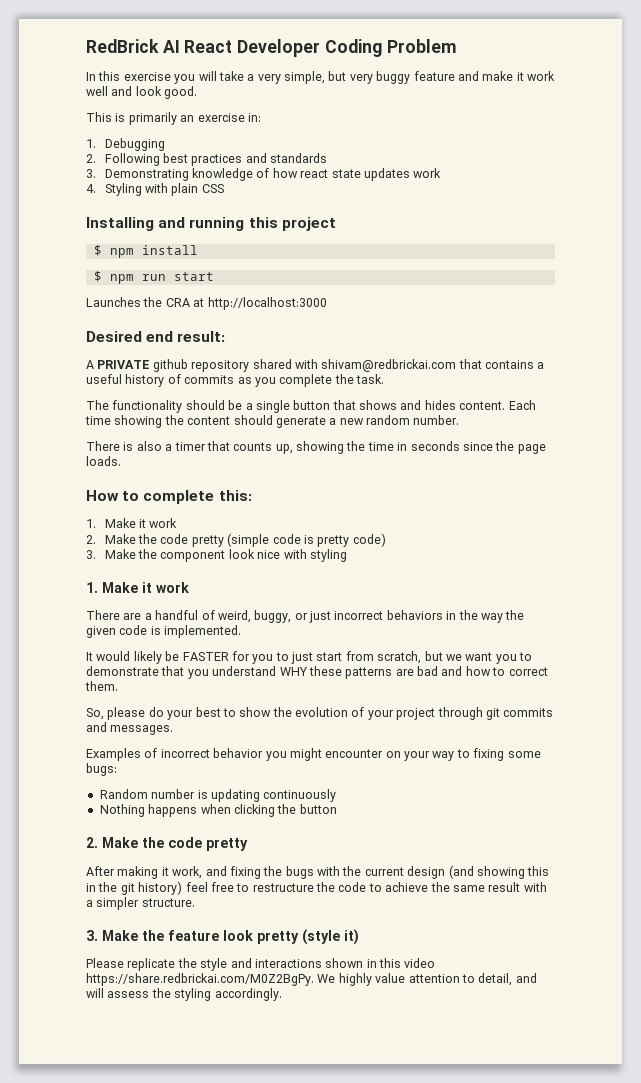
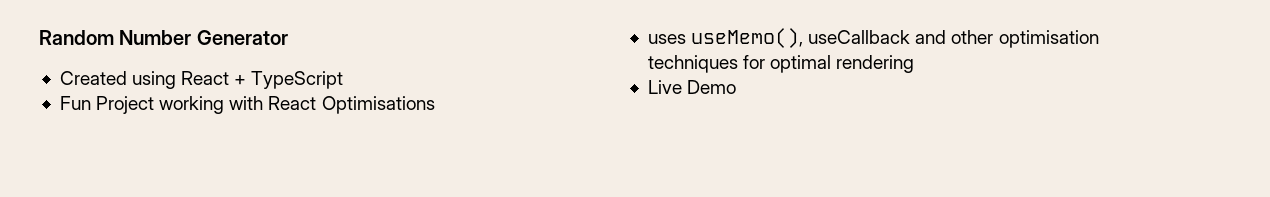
[86,39,456,57] [86,71,555,84] [86,86,198,99] [86,112,261,125] [86,138,165,151] [86,153,328,166] [86,168,442,181] [86,183,224,196] [86,217,336,231] [93,245,198,258] [93,271,214,284] [86,297,327,310] [86,331,226,342] [86,359,545,372] [86,374,384,387] [86,400,536,413] [85,415,460,428] [86,441,546,454] [86,456,121,466] [86,490,252,504] [86,518,178,528] [86,533,386,547] [86,549,347,562] [86,582,189,593] [86,610,525,623] [86,625,242,638] [86,651,532,664] [86,666,548,679] [85,681,118,691] [86,707,554,720] [86,722,174,735] [86,748,541,761] [86,763,117,776] [99,789,337,802] [99,804,337,817] [86,837,248,851] [86,865,550,879] [86,881,547,895] [86,897,195,910] [86,929,359,945] [86,958,436,971] [86,973,537,986] [86,988,282,1001] RedBrick AI React Developer Coding Problem // In this exercise you will take a very simple, but very buggy feature and make it work well and look good. // This is primarily an exercise in: // 1. Debugging // 2. Following best practices and standards // 3. Demonstrating knowledge of how react state updates work // 4. Styling with plain CSS // Installing and running this project // $ npm install // $ npm run start // Launches the CRA at http://localhost:3000 // Desired end result: // A PRIVATE github repository shared with shivam@redbrickai.com that contains a useful history of commits as you complete the task. // The functionality should be a single button that shows and hides content. Each time showing the content should generate a new random number. // There is also a timer that counts up, showing the time in seconds since the page loads. // How to complete this: // 1. Make it work // 2. Make the code pretty (simple code is pretty code) // 3. Make the component look nice with styling // 1. Make it work // There are a handful of weird, buggy, or just incorrect behaviors in the way the given code is implemented. // It would likely be FASTER for you to just start from scratch, but we want you to demonstrate that you understand WHY these patterns are bad and how to correct them. // So, please do your best to show the evolution of your project through git commits and messages. // Examples of incorrect behavior you might encounter on your way to fixing some bugs: // Random number is updating continuously // Nothing happens when clicking the button // 2. Make the code pretty // After making it work, and fixing the bugs with the current design (and showing this in the git history) feel free to restructure the code to achieve the same result with a simpler structure. // 3. Make the feature look pretty (style it) // Please replicate the style and interactions shown in this video https://share.redbrickai.com/M0Z2BgPy. We highly value attention to detail, and will assess the styling accordingly. -> [39,30,288,45] [59,71,344,89] [59,96,435,114] [647,28,1099,48] [647,55,915,73] [647,80,737,94] Random Number Generator // Created using React + TypeScript // Fun Project working with React Optimisations // uses useMemo(), useCallback and other optimisation techniques for optimal rendering // Live Demo

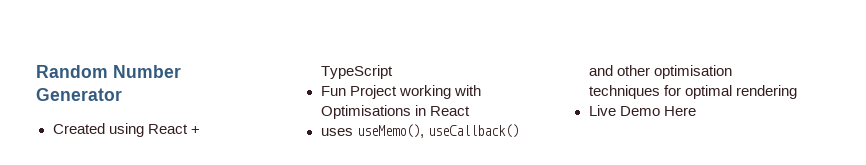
[268,96,435,114] React Optimisations -> [320,105,470,119] Optimisations in React
[808,30,911,44] useCallback -> [427,124,519,138] useCallback()
(737, 87) none -> [663,106,696,116] Here

